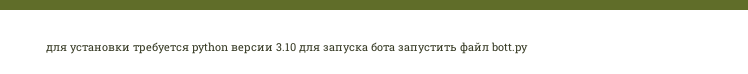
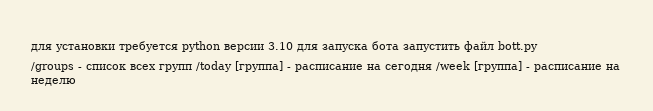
(528, 48) none -> [31,61,620,72] [31,78,76,86] // /groups - список всех групп /today [группа] - расписание на сегодня /week [группа] - расписание на неделю

